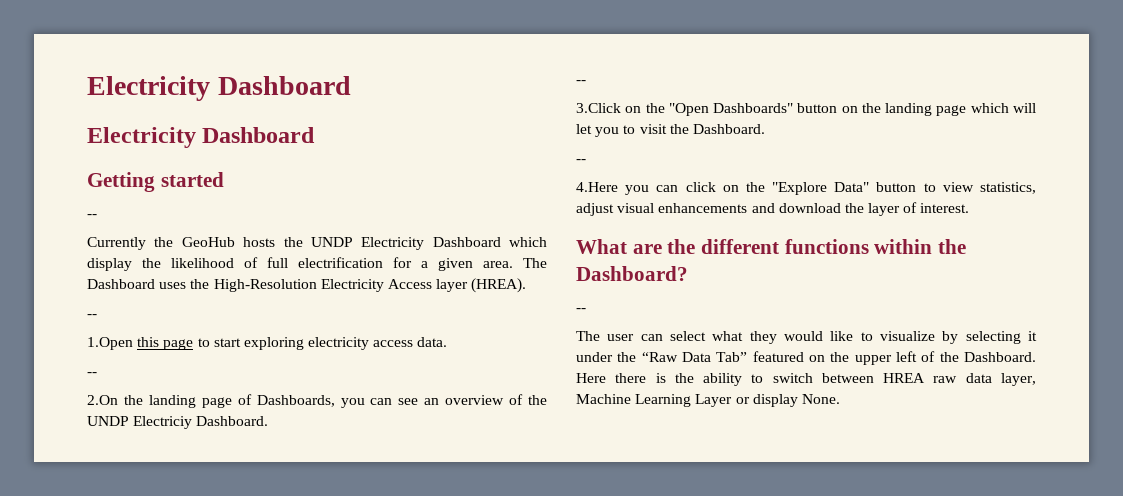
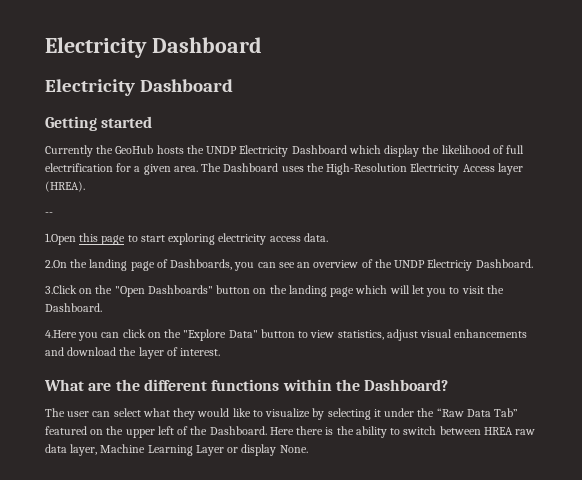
[87,214,97,218] // -- -> (153, 122) none
[87,372,97,376] // -- -> (328, 237) none
[576,80,586,84] // -- -> (533, 263) none
[576,159,586,163] // -- -> (102, 307) none
[576,308,586,312] // -- -> (449, 385) none

